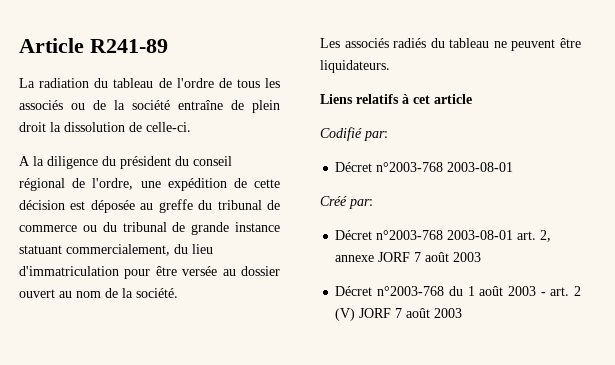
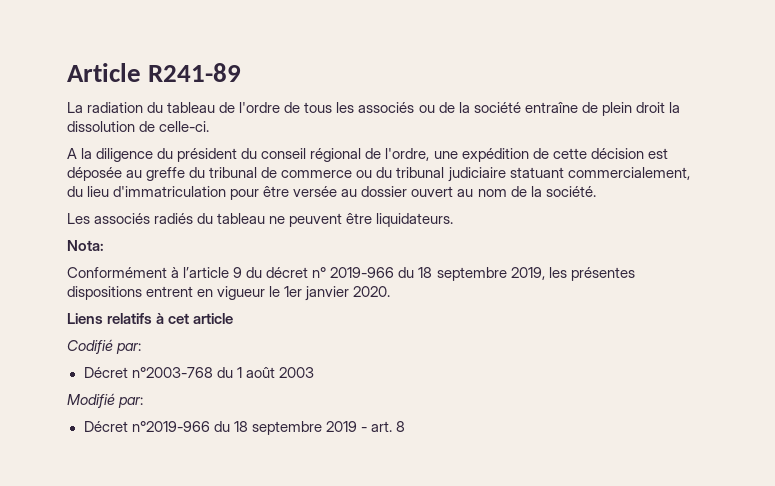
[172,222,280,235] de grande instance -> [447,167,506,182] judiciaire
(390, 66) none -> [67,240,104,251] [67,267,635,281] [67,286,391,301] // Nota: // Conformément à l’article 9 du décret n° 2019-966 du 18 septembre 2019, les présentes dispositions entrent en vigueur le 1er janvier 2020.
[335,162,514,172] [320,196,373,209] [335,230,552,242] [335,252,482,262] // Décret n°2003-768 2003-08-01 // Créé par: // Décret n°2003-768 2003-08-01 art. 2, annexe JORF 7 août 2003 -> (142, 348) none
[540,286,581,296] [335,308,463,321] - art. 2 (V) JORF 7 août 2003 -> [67,393,144,408] [83,421,405,435] // Modifié par: // Décret n°2019-966 du 18 septembre 2019 - art. 8

